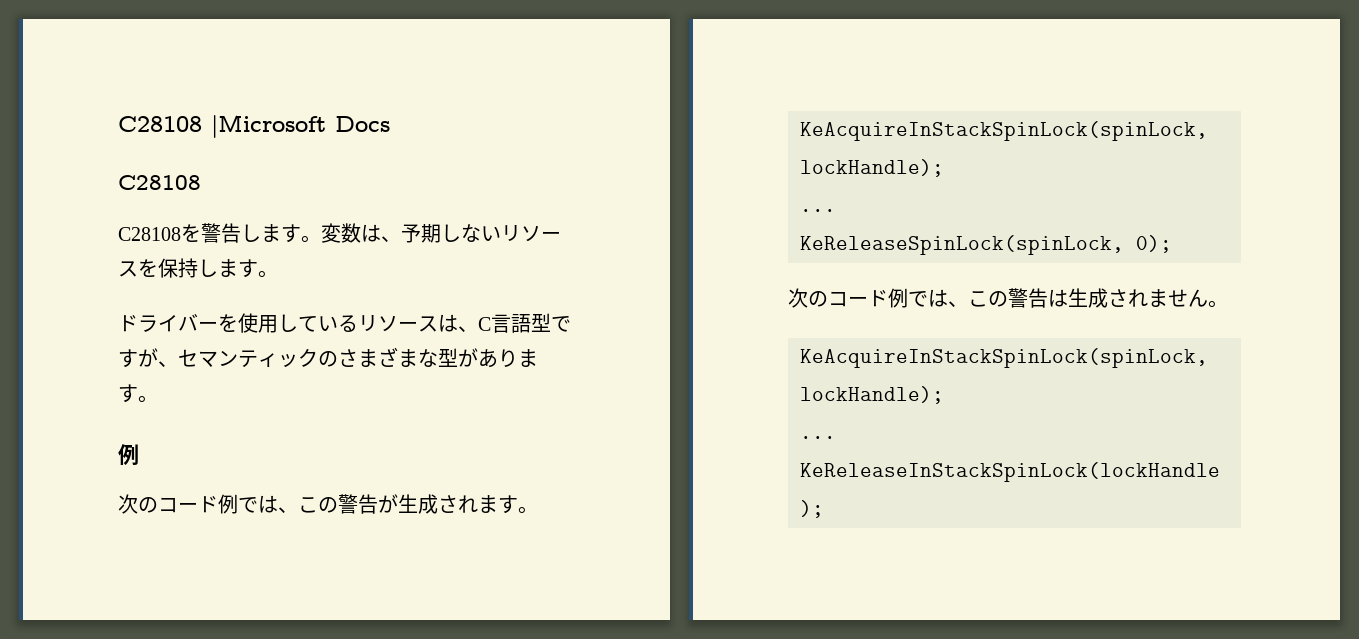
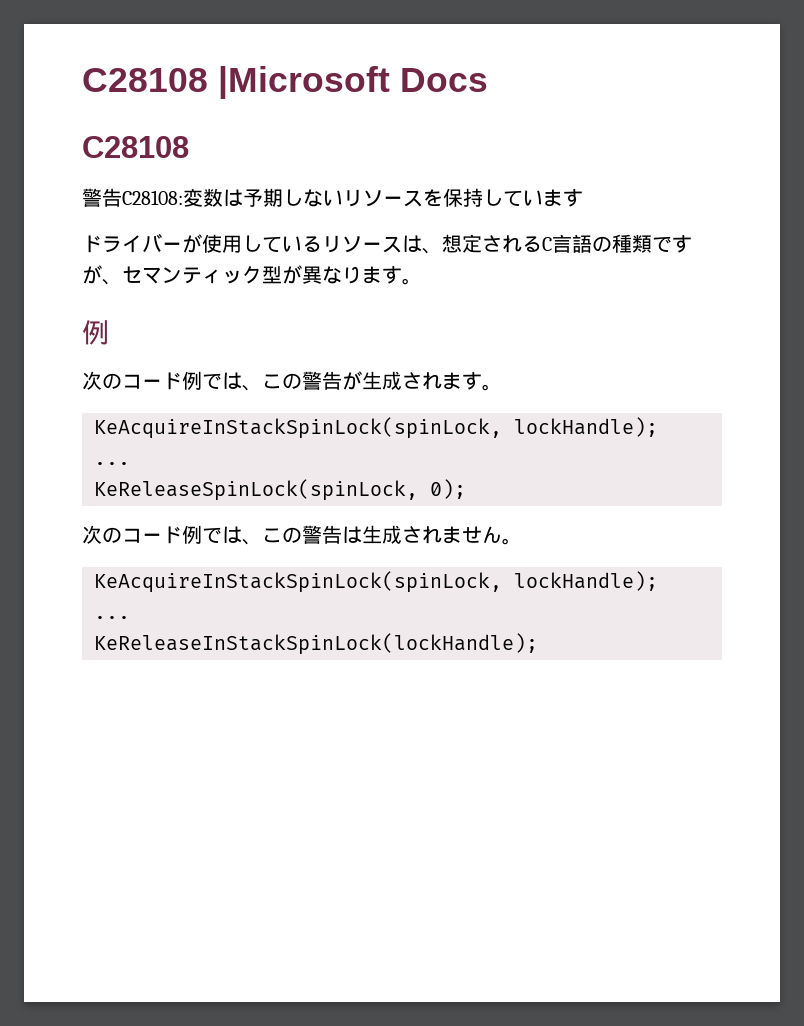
[118,223,401,243] C28108を警告します。変数は、 -> [82,188,243,207] 警告C28108:変数は
[218,259,278,278] ます。 -> [503,189,583,207] ています
[218,314,238,332] を -> [182,234,202,253] が
(478, 329) none -> [442,234,542,253] 想定される
[531,313,551,332] 型 -> [592,234,652,253] の種類
[318,347,498,368] のさまざまな型があ -> [262,265,342,284] 型が異な

